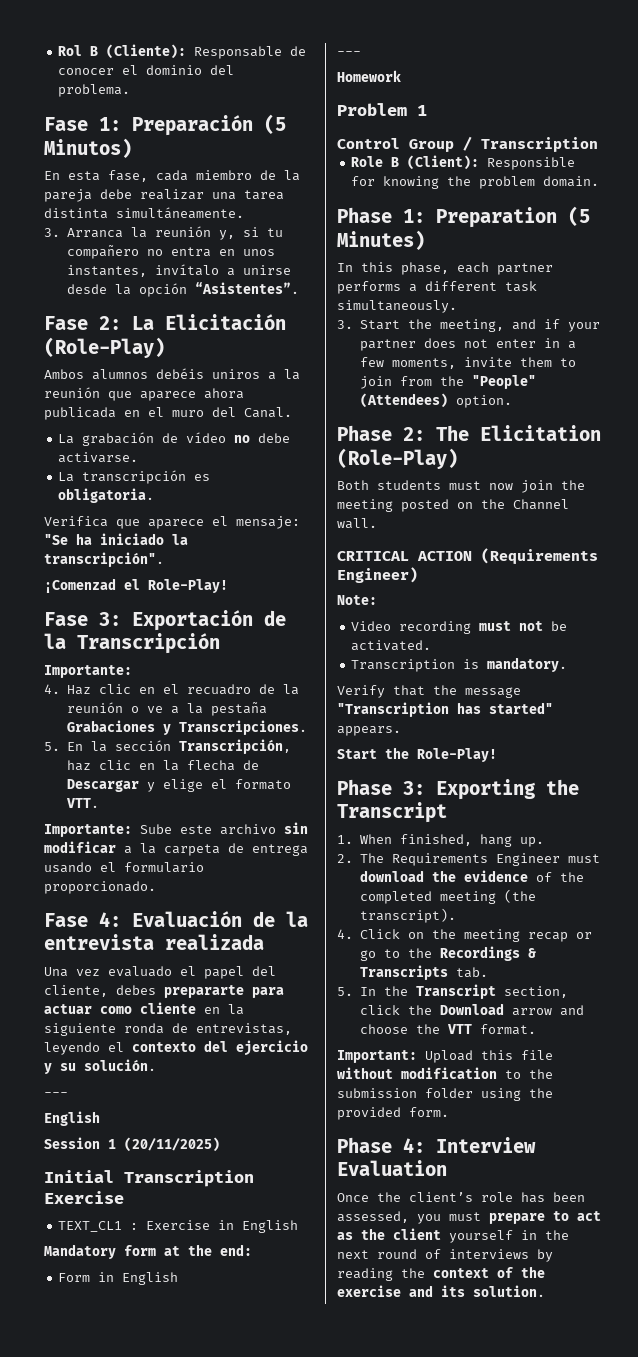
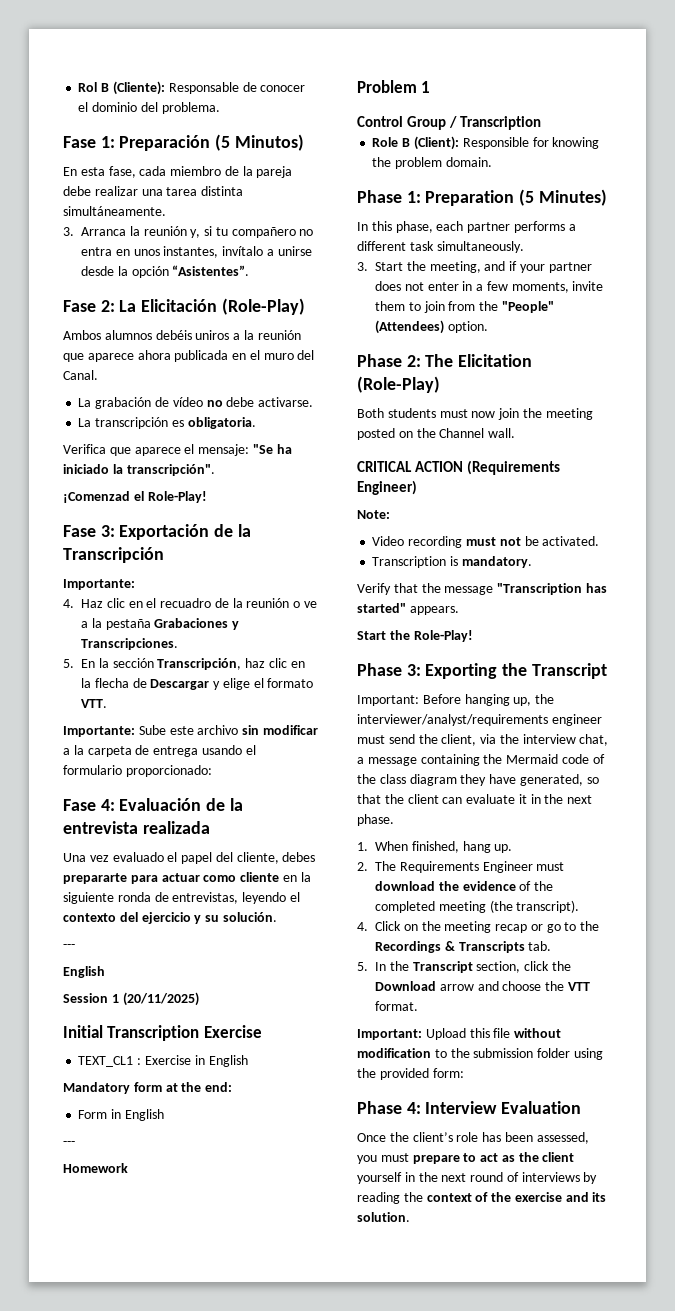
[44,881,156,894] proporcionado. -> [125,765,212,777] proporcionado:
(447, 812) none -> [357,694,555,706] [357,714,602,726] [357,734,609,746] [357,754,605,766] [357,774,599,786] [357,794,593,804] [357,814,394,826] // Important: Before hanging up, the interviewer/analyst/requirements engineer must send the client, via the interview chat, a message containing the Mermaid code of the class diagram they have generated, so that the client can evaluate it in the next phase.
[409,1107,449,1117] form. -> [432,1068,464,1078] form:

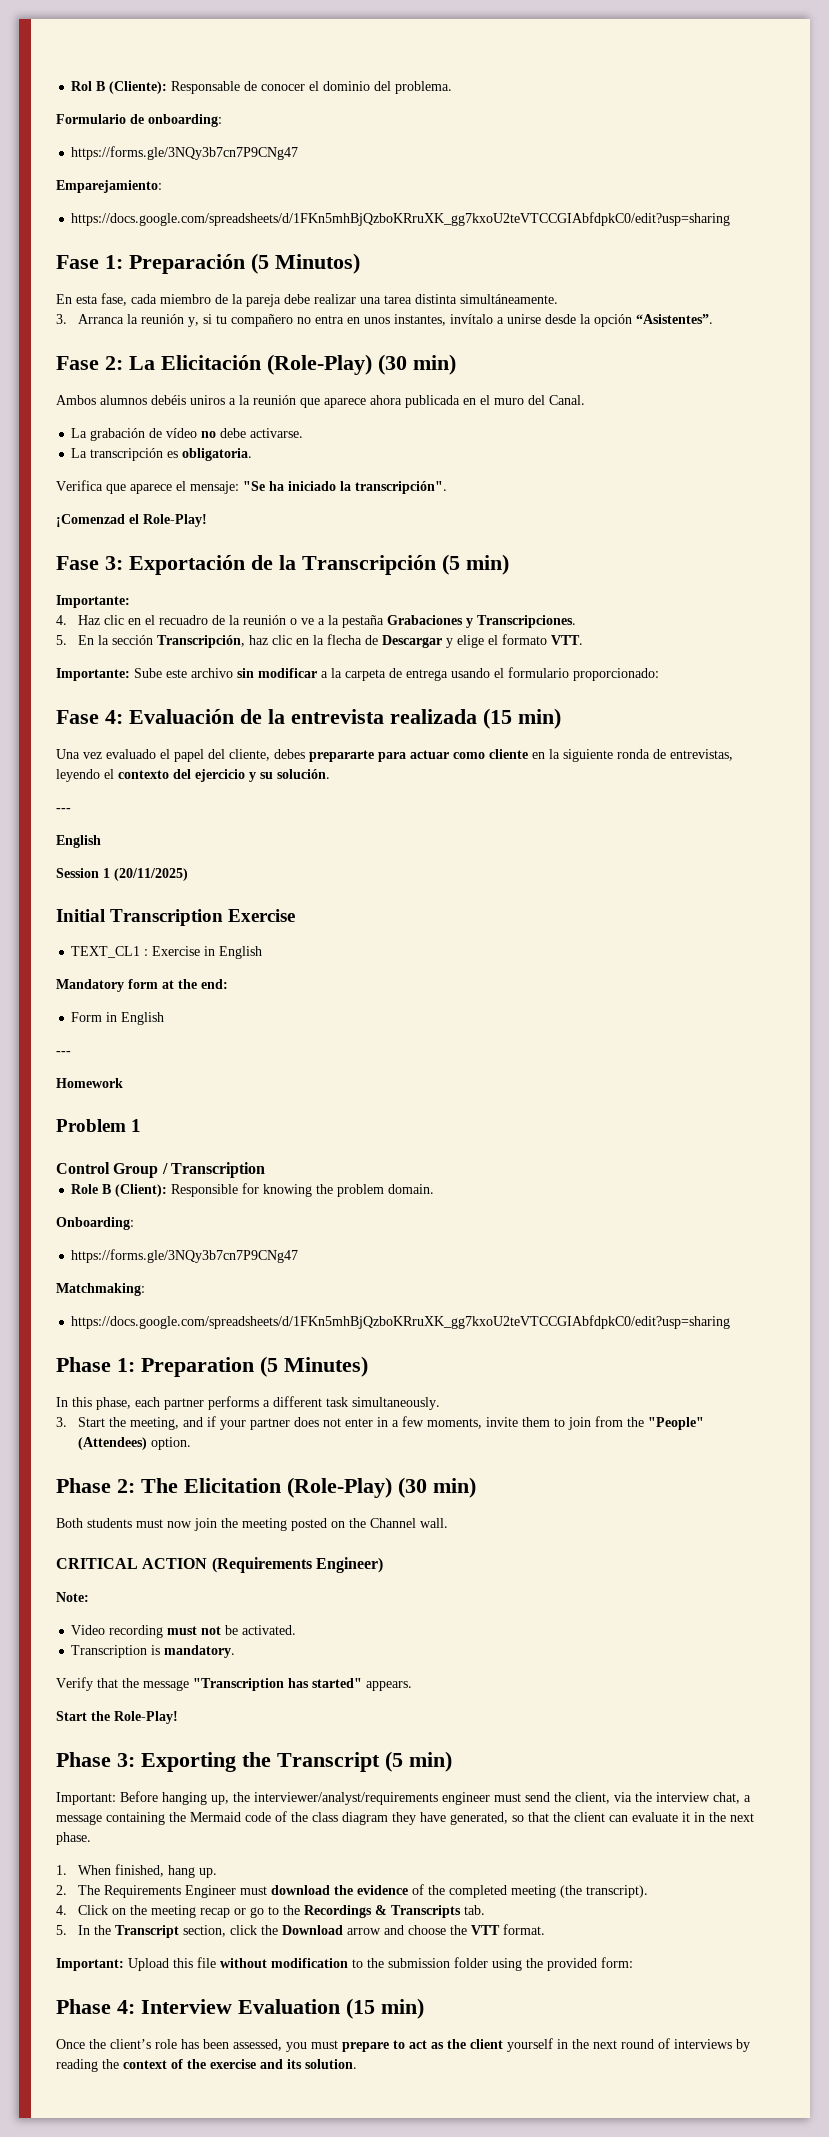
(220, 108) none -> [56,114,222,127] [71,146,299,160] [56,180,162,193] [71,212,731,226] // Formulario de onboarding: // https://forms.gle/3NQy3b7cn7P9CNg47 // Emparejamiento: // https://docs.google.com/spreadsheets/d/1FKn5mhBjQzboKRruXK_gg7kxoU2teVTCCGIAbfdpkC0/edit?usp=sharing
(305, 306) none -> [378,354,456,375] (30 min)
(164, 555) none -> [442,554,509,575] (5 min)
(210, 827) none -> [483,708,561,729] (15 min)
(492, 162) none -> [56,1217,134,1230] [71,1249,299,1263] [56,1283,145,1296] [71,1315,731,1329] // Onboarding: // https://forms.gle/3NQy3b7cn7P9CNg47 // Matchmaking: // https://docs.google.com/spreadsheets/d/1FKn5mhBjQzboKRruXK_gg7kxoU2teVTCCGIAbfdpkC0/edit?usp=sharing
(440, 384) none -> [398,1477,476,1498] (30 min)
(607, 671) none -> [385,1751,452,1772] (5 min)
(582, 1107) none -> [346,1998,424,2019] (15 min)

